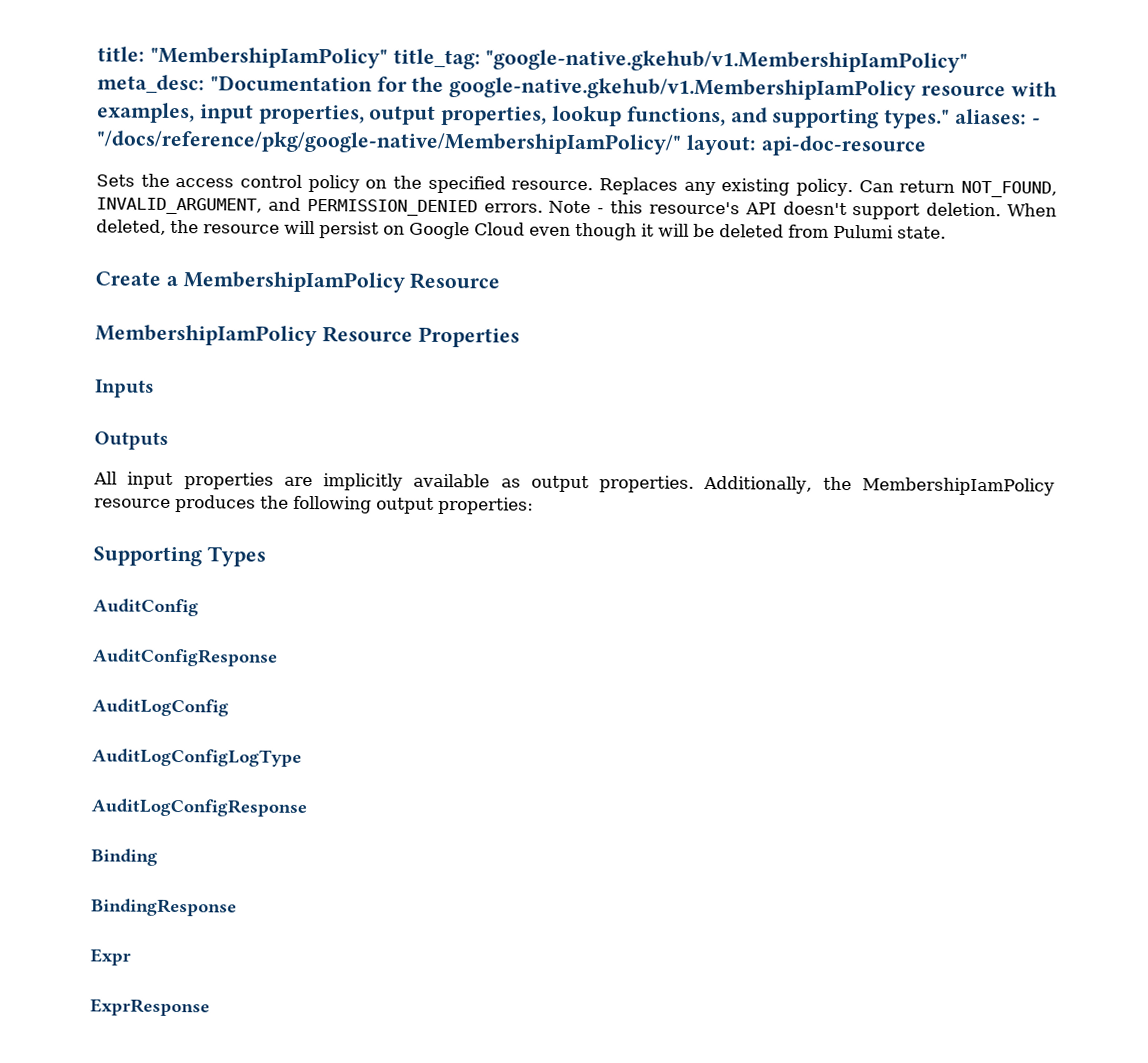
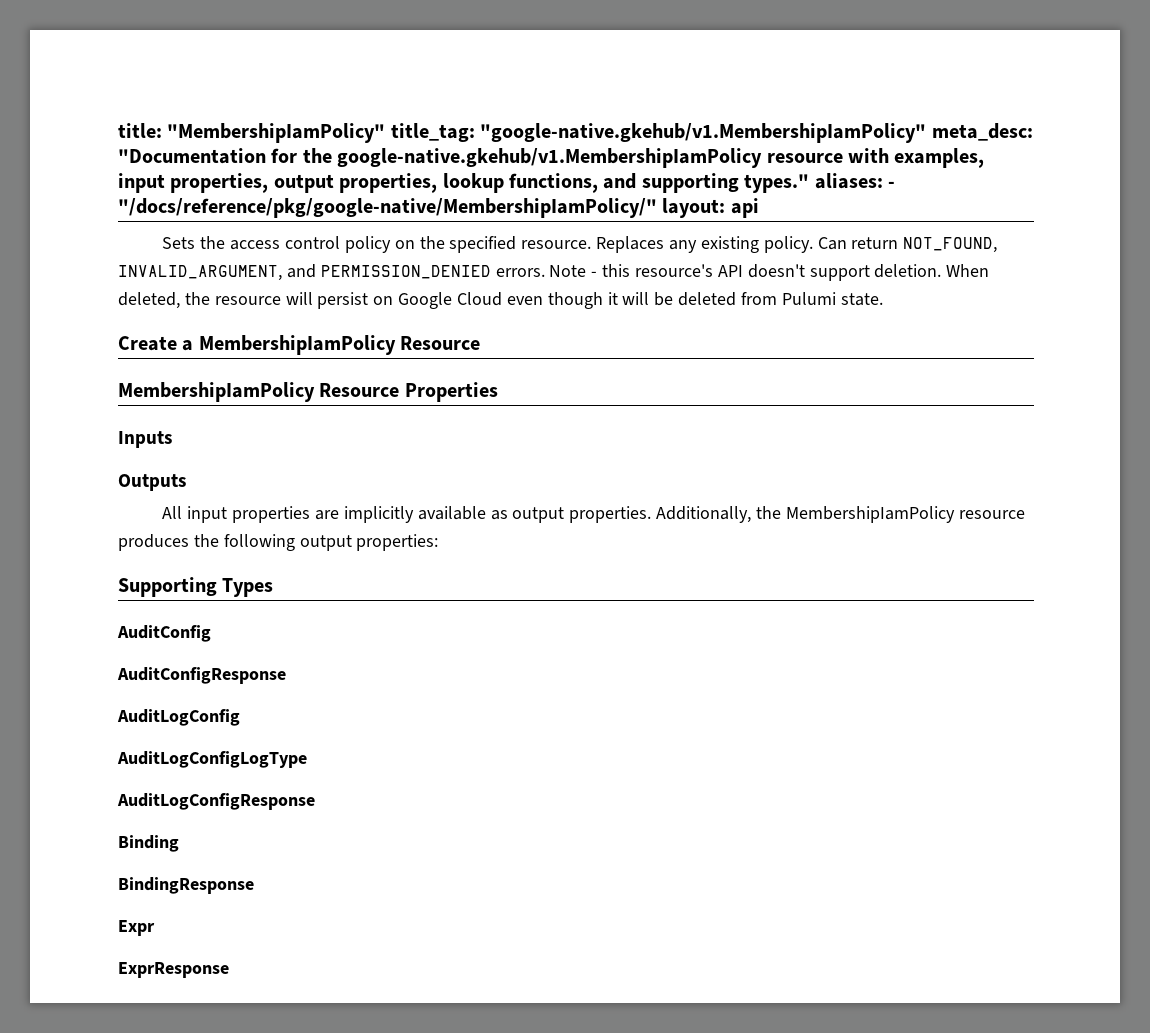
[760,135,926,157] api-doc-resource -> [730,198,759,218] api

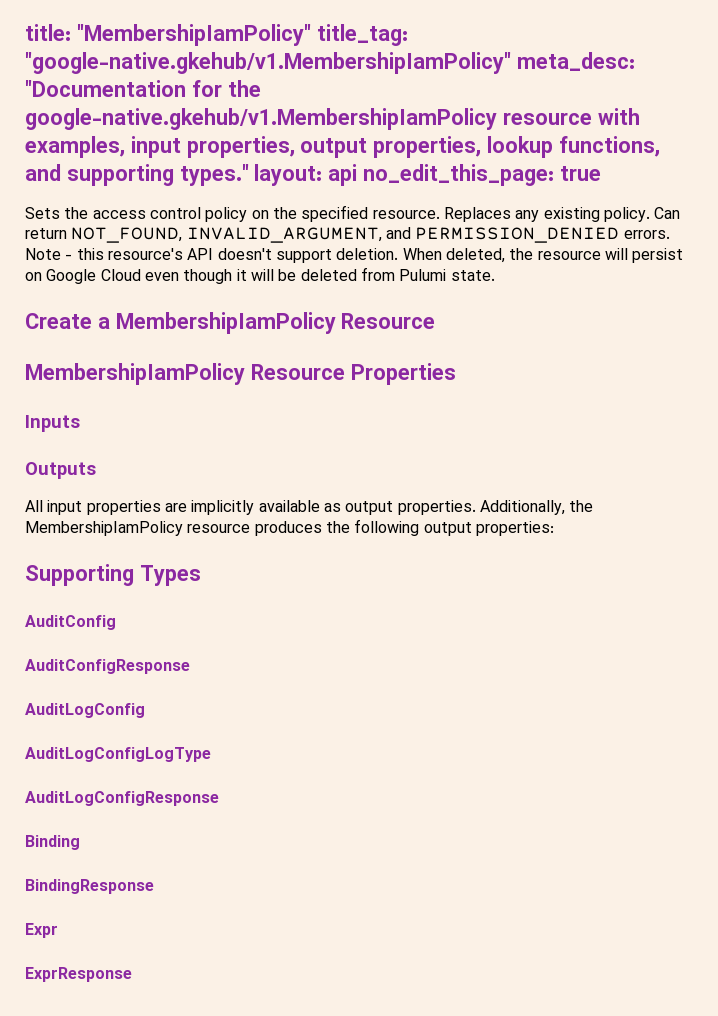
[814,173,895,189] [118,198,657,218] aliases: - "/docs/reference/pkg/google-native/MembershipIamPolicy/" -> (249, 175) none
(759, 208) none -> [363,164,601,186] no_edit_this_page: true

